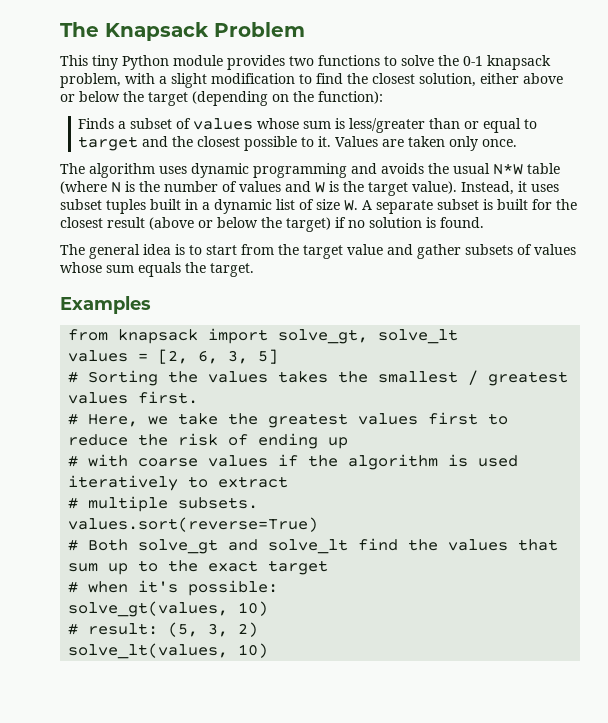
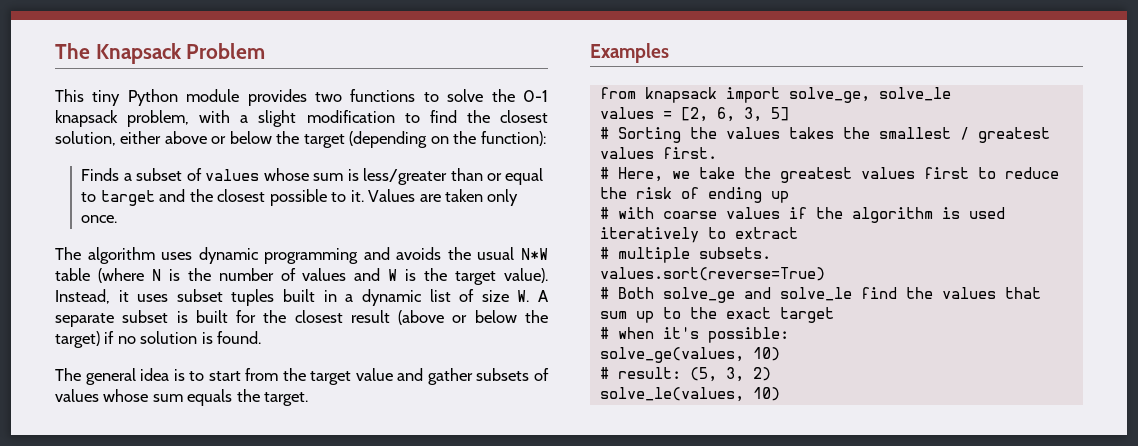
[278,329,459,344] solve_gt, solve_lt -> [788,87,951,103] solve_ge, solve_le
[138,539,349,554] solve_gt and solve_lt -> [662,287,852,303] solve_ge and solve_le
[68,601,229,617] solve_gt(values, -> [599,347,744,363] solve_ge(values,
[68,643,229,659] solve_lt(values, -> [599,387,744,402] solve_le(values,

